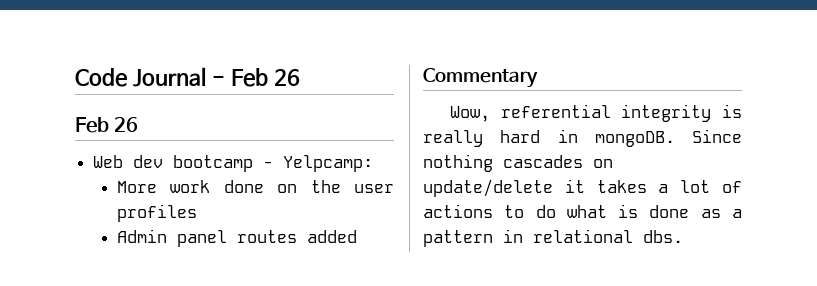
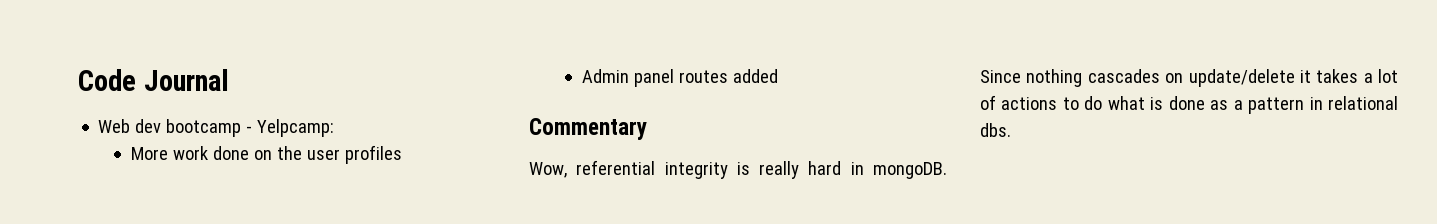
[211,68,300,87] [75,117,139,133] - Feb 26 // Feb 26 -> (229, 80) none

